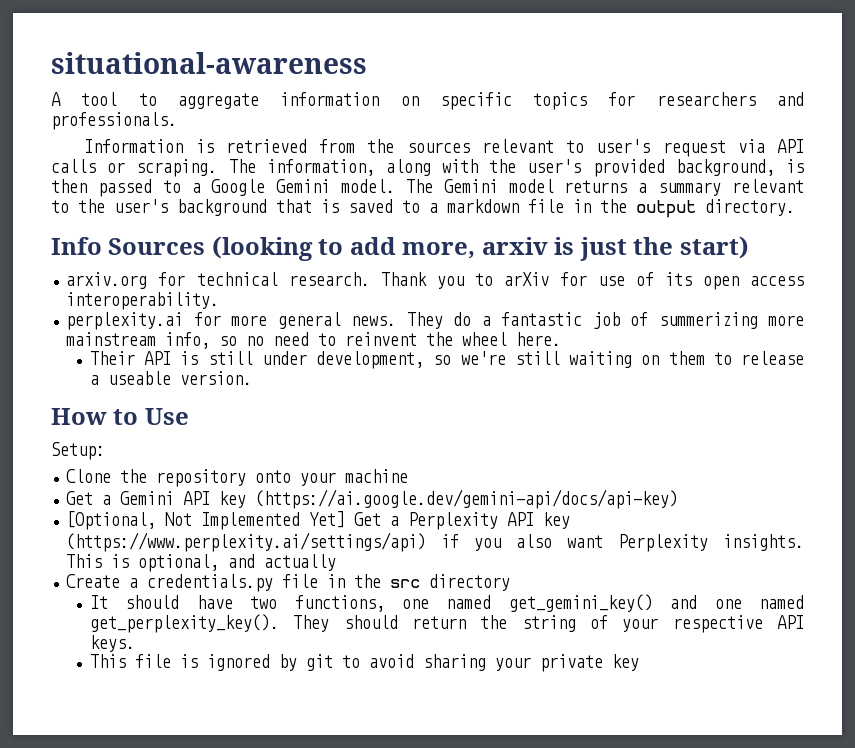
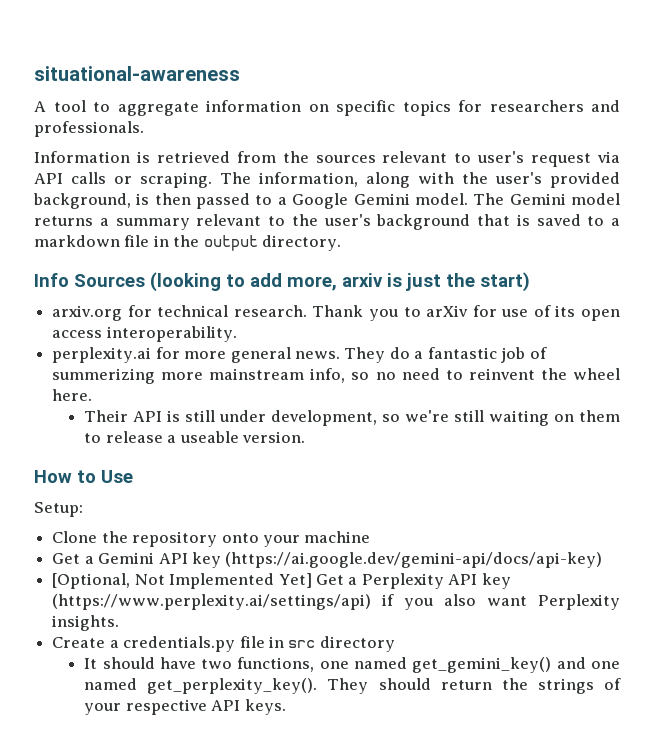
[66,554,337,572] This is optional, and actually -> (120, 623) none
[354,574,382,588] the -> (284, 642) none
[521,615,576,632] string -> [537,678,594,694] strings
[90,654,640,672] // This file is ignored by git to avoid sharing your private key -> (286, 707) none

